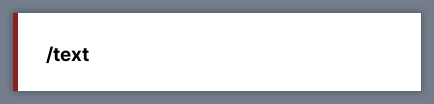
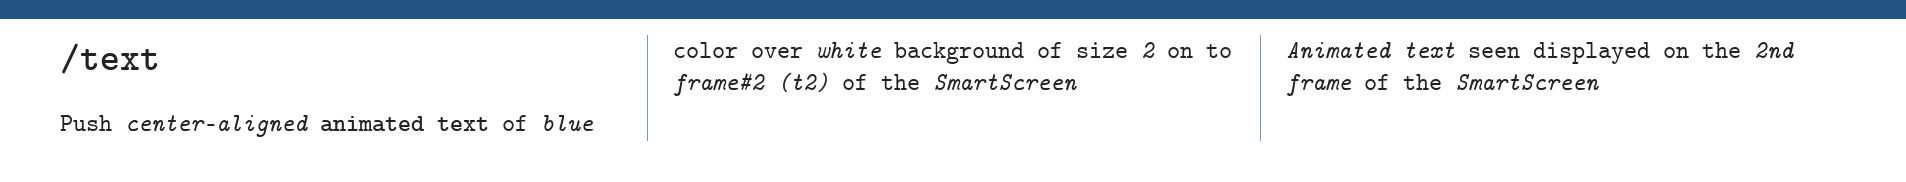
(89, 55) none -> [60,115,594,137] [673,42,1232,64] [673,72,1077,96] [1286,42,1794,64] [1286,74,1599,96] // Push center-aligned animated text of blue color over white background of size 2 on to frame#2 (t2) of the SmartScreen // Animated text seen displayed on the 2nd frame of the SmartScreen

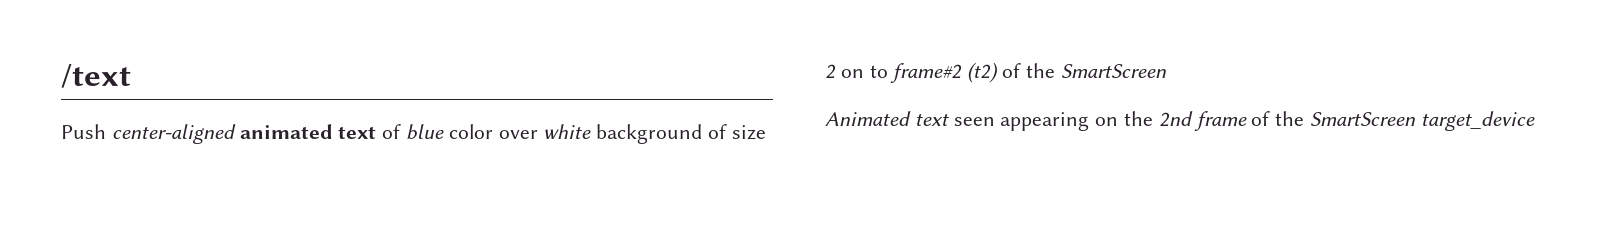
[1533,42,1650,64] displayed -> [1000,112,1090,131] appearing
(1599, 82) none -> [1420,111,1535,131] target_device

